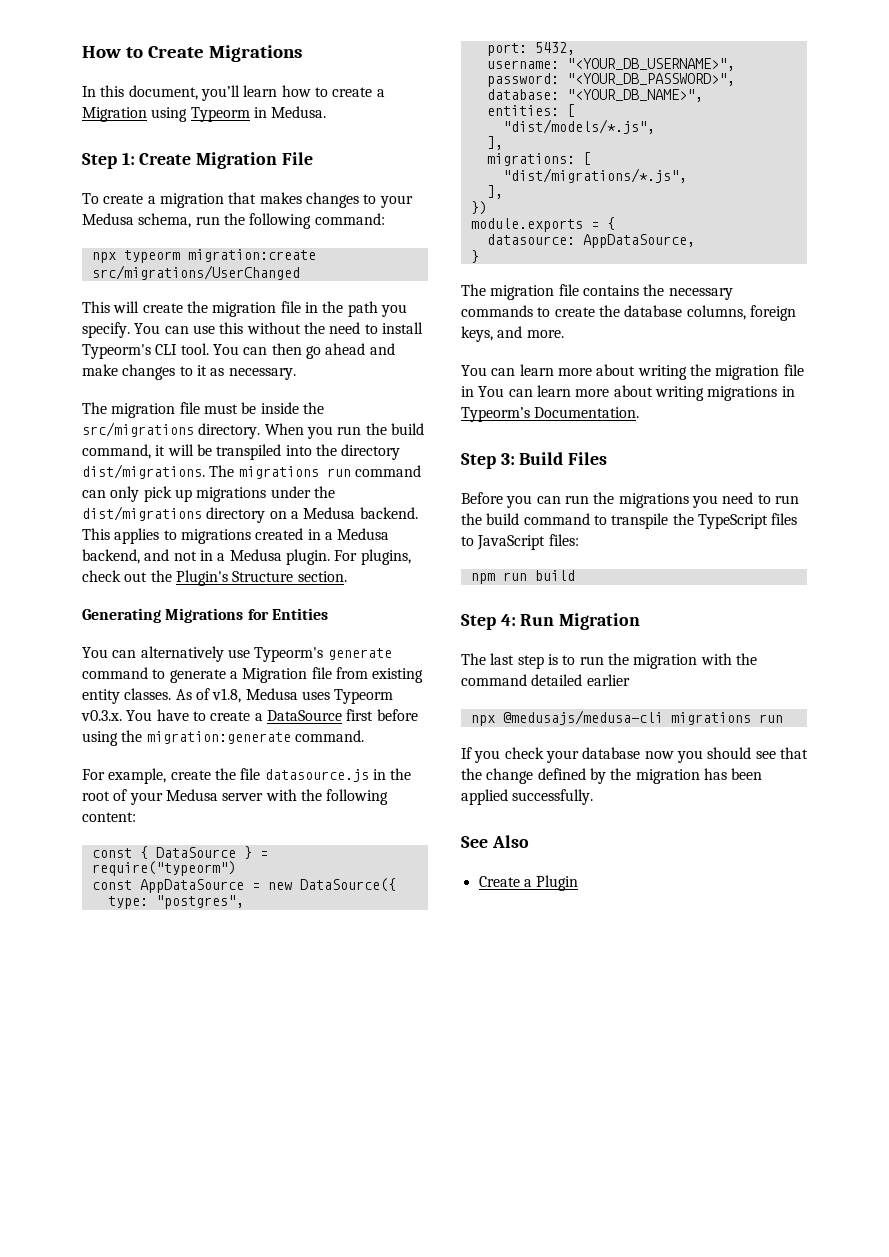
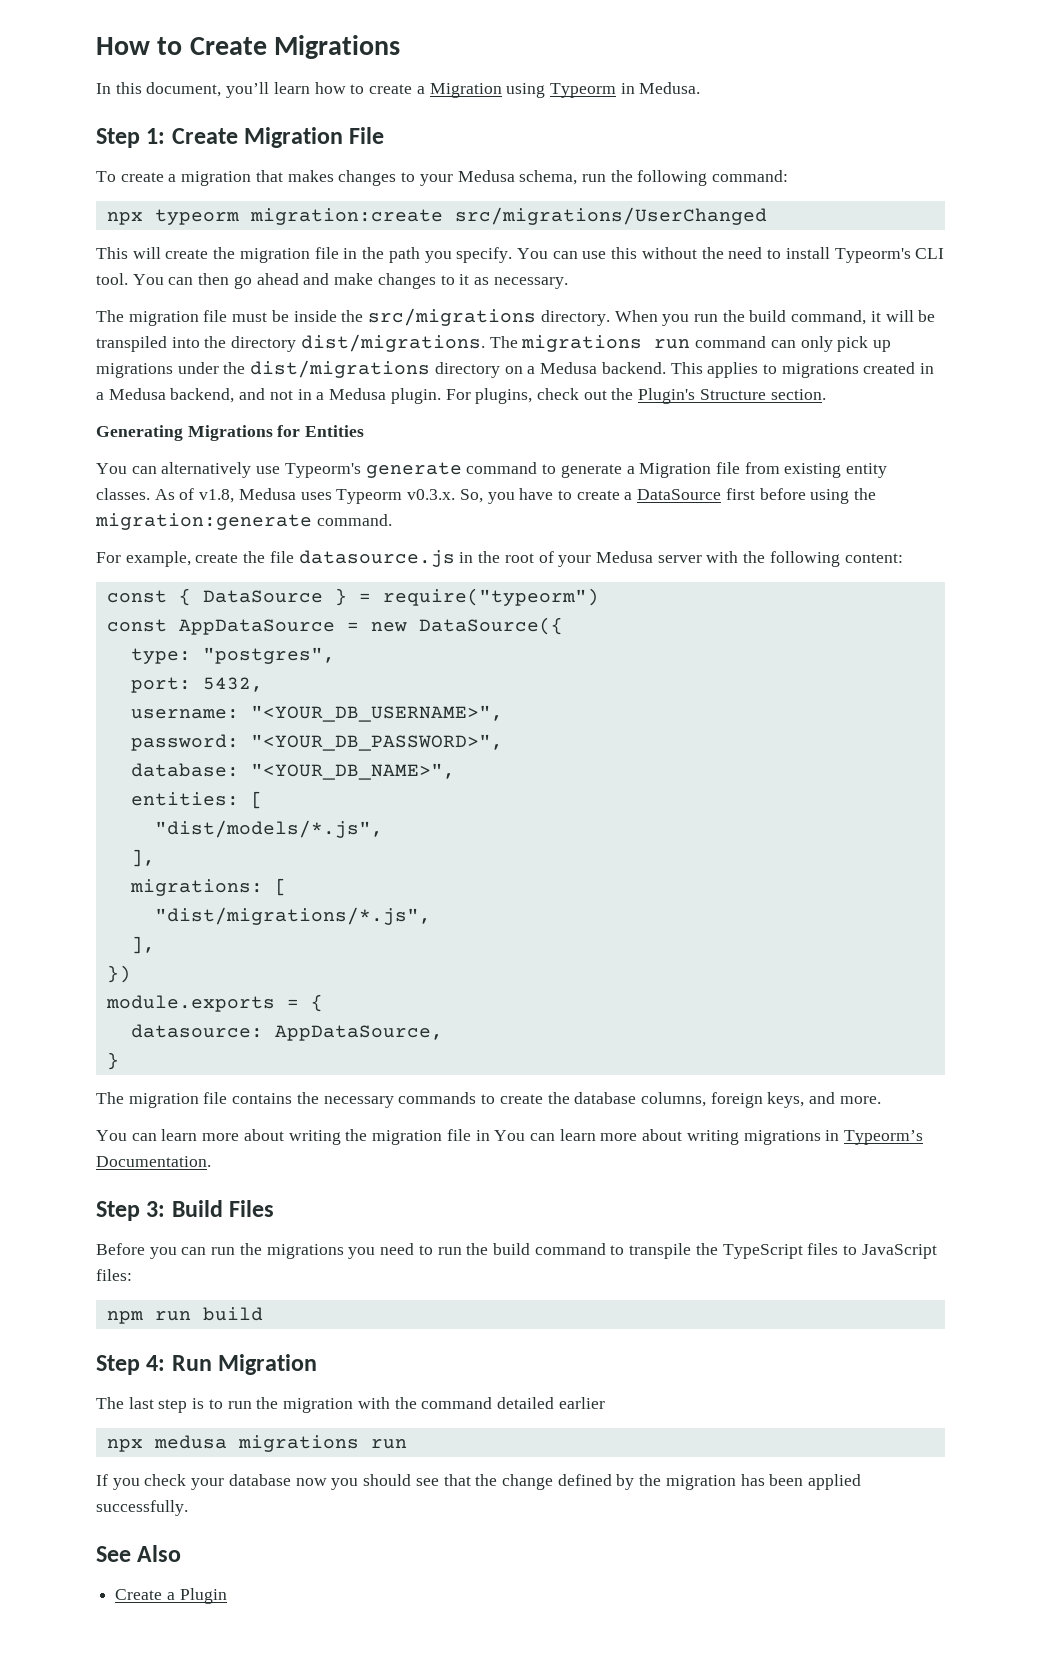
[126,710,153,721] You -> [459,489,515,504] So, you
[502,710,663,725] @medusajs/medusa-cli -> [153,1435,227,1449] medusa

